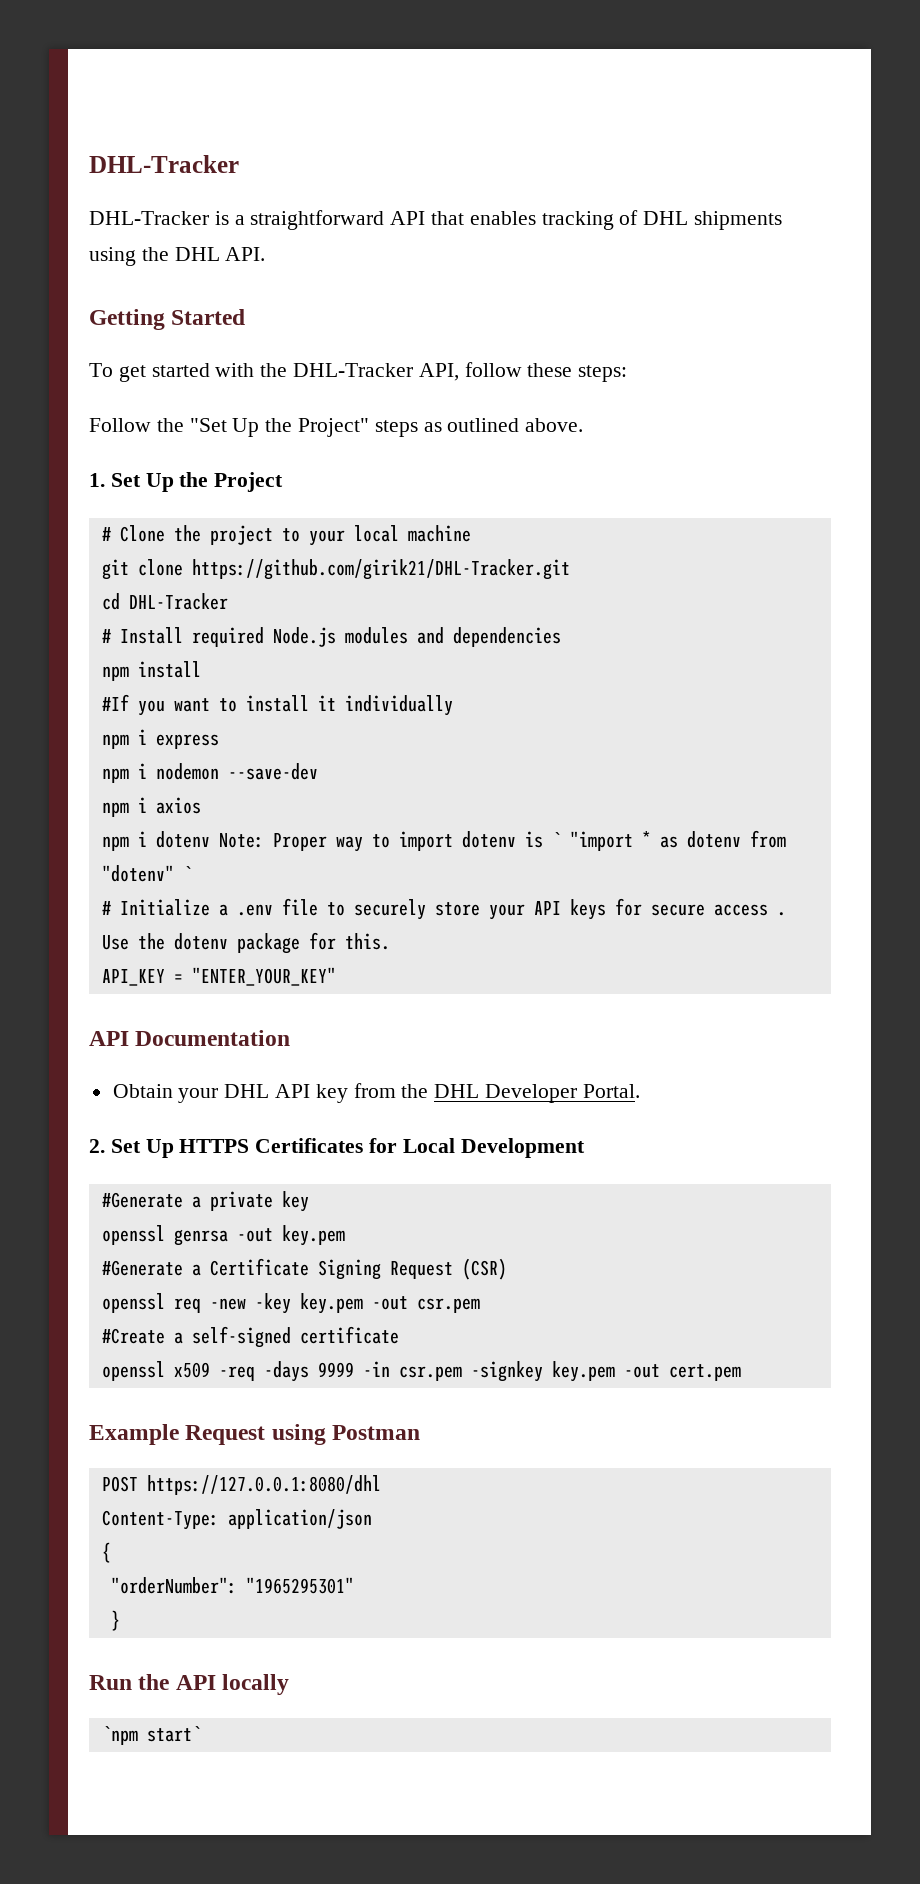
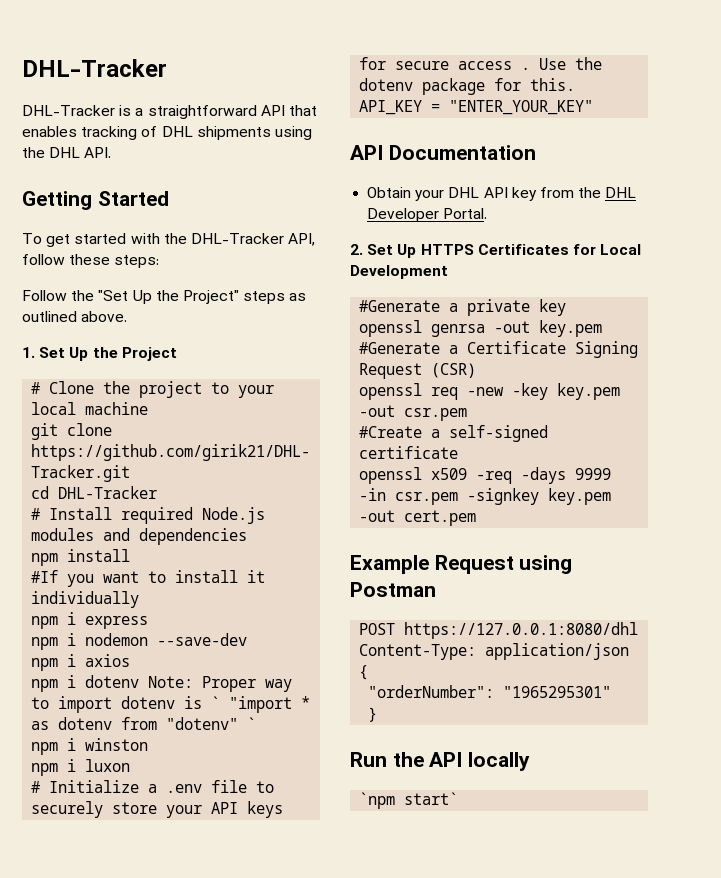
(192, 873) none -> [31,738,149,755] [31,759,131,776] // npm i winston // npm i luxon

